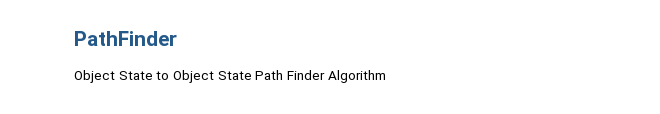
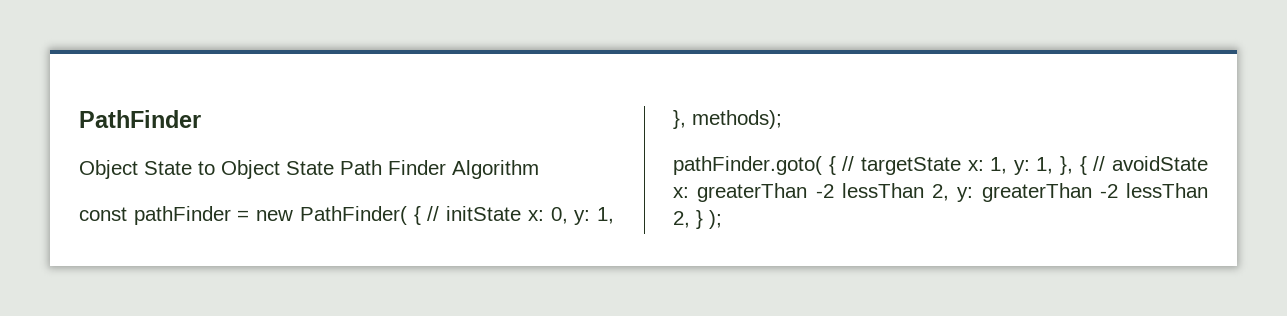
(386, 76) none -> [79,206,615,225] [673,110,782,129] [673,156,1208,175] [673,183,1208,202] [673,210,722,229] // const pathFinder = new PathFinder( { // initState x: 0, y: 1, }, methods); // pathFinder.goto( { // targetState x: 1, y: 1, }, { // avoidState x: greaterThan -2 lessThan 2, y: greaterThan -2 lessThan 2, } );

